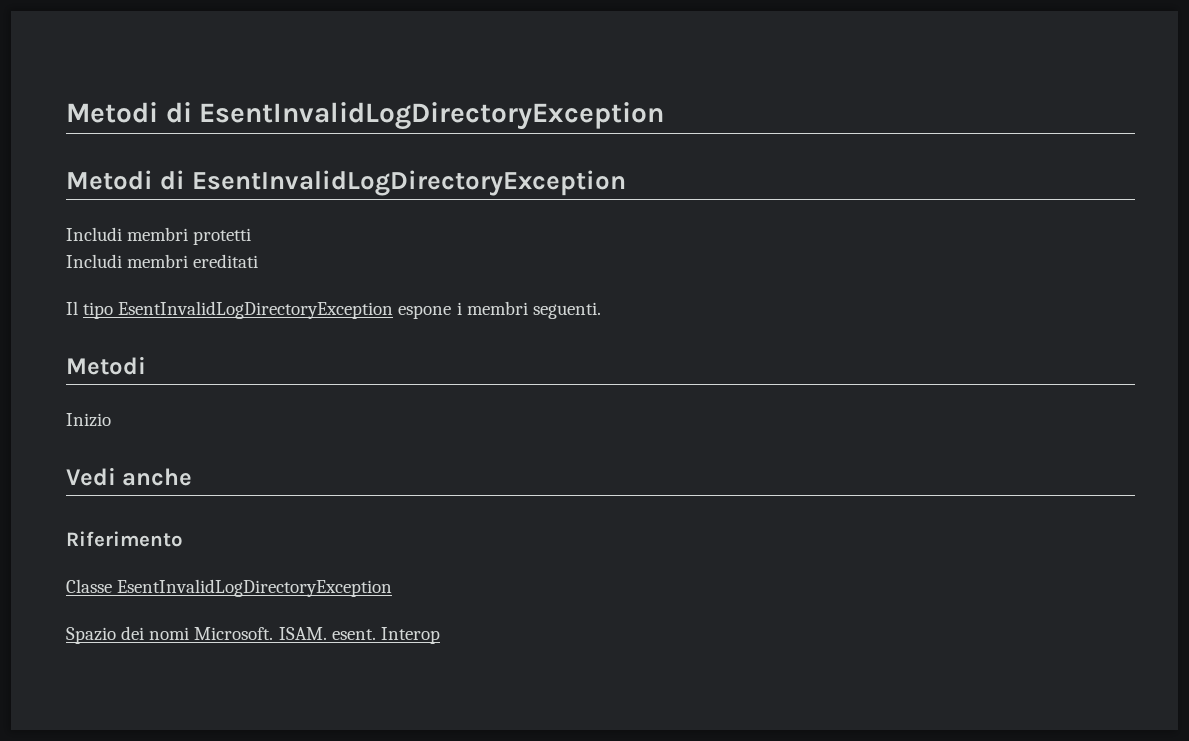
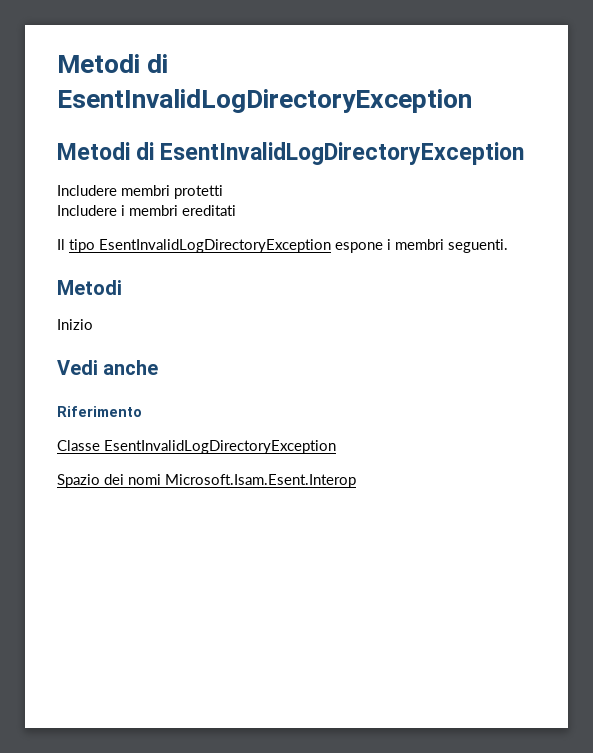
[66,227,122,241] Includi -> [57,185,117,196] Includere
[66,254,122,268] Includi -> [57,205,125,216] Includere i
[194,627,440,644] Microsoft. ISAM. esent. Interop -> [165,474,356,488] Microsoft.Isam.Esent.Interop

